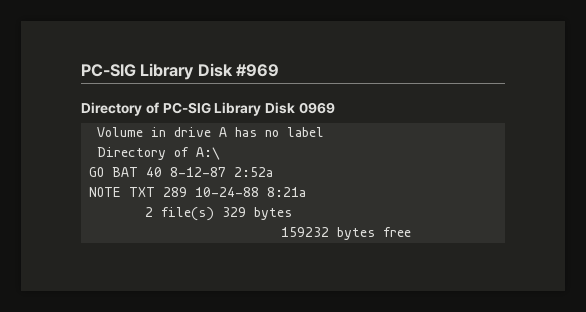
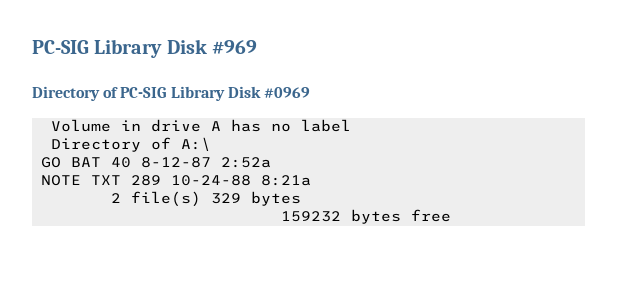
[298,102,335,114] 0969 -> [263,87,310,98] #0969

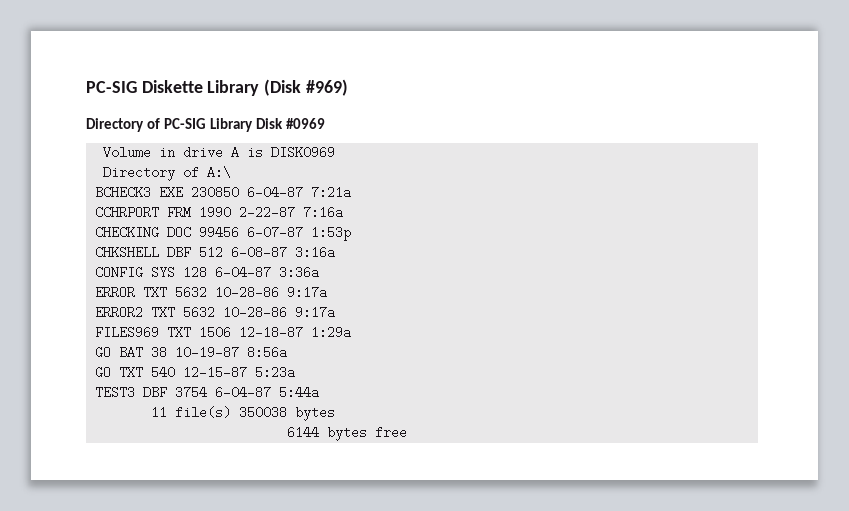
[32,39,257,58] PC-SIG Library Disk #969 -> [86,79,348,96] PC-SIG Diskette Library (Disk #969)
[230,119,351,132] has no label -> [246,146,335,159] is DISK0969
[40,157,271,168] [40,175,311,186] [110,191,241,207] GO BAT 40 8-12-87 2:52a // NOTE TXT 289 10-24-88 8:21a // 2 file(s) 329 -> [94,186,351,199] [94,206,343,219] [94,226,351,241] [94,246,335,259] [94,266,319,279] [94,286,327,299] [94,306,335,319] [94,326,351,339] [94,346,287,359] [94,366,295,379] [94,386,319,399] [150,406,287,419] BCHECK3 EXE 230850 6-04-87 7:21a // CCHRPORT FRM 1990 2-22-87 7:16a // CHECKING DOC 99456 6-07-87 1:53p // CHKSHELL DBF 512 6-08-87 3:16a // CONFIG SYS 128 6-04-87 3:36a // ERROR TXT 5632 10-28-86 9:17a // ERROR2 TXT 5632 10-28-86 9:17a // FILES969 TXT 1506 12-18-87 1:29a // GO BAT 38 10-19-87 8:56a // GO TXT 540 12-15-87 5:23a // TEST3 DBF 3754 6-04-87 5:44a // 11 file(s) 350038
[280,211,341,222] 159232 -> [286,426,319,439] 6144

